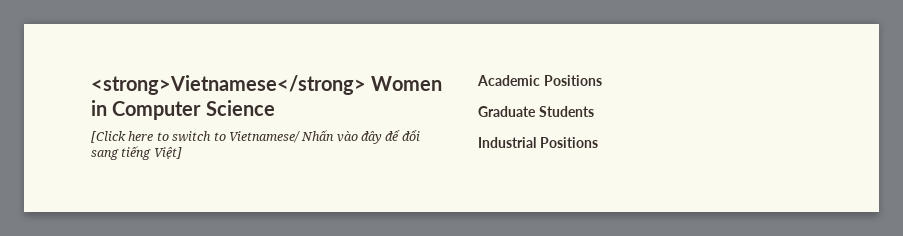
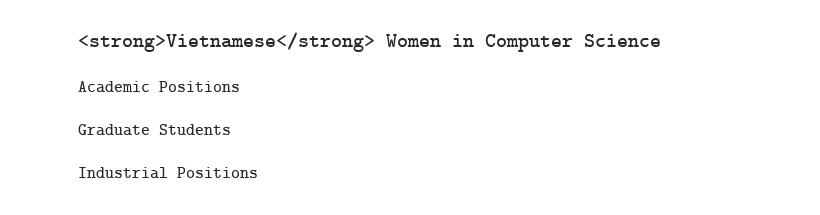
[91,130,420,144] [91,146,182,160] // [Click here to switch to Vietnamese/ Nhấn vào đây để đổi sang tiếng Việt] -> (661, 40) none

